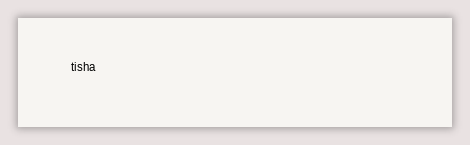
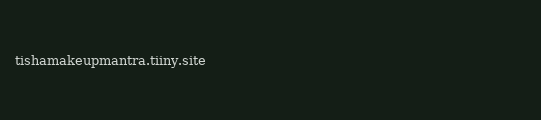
[71,62,96,71] tisha -> [15,55,206,68] tishamakeupmantra.tiiny.site

